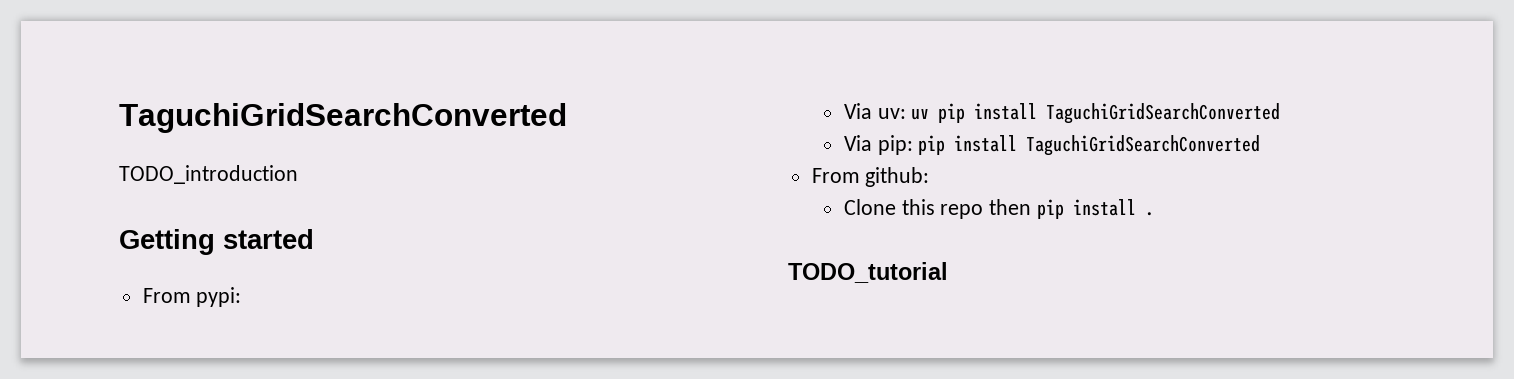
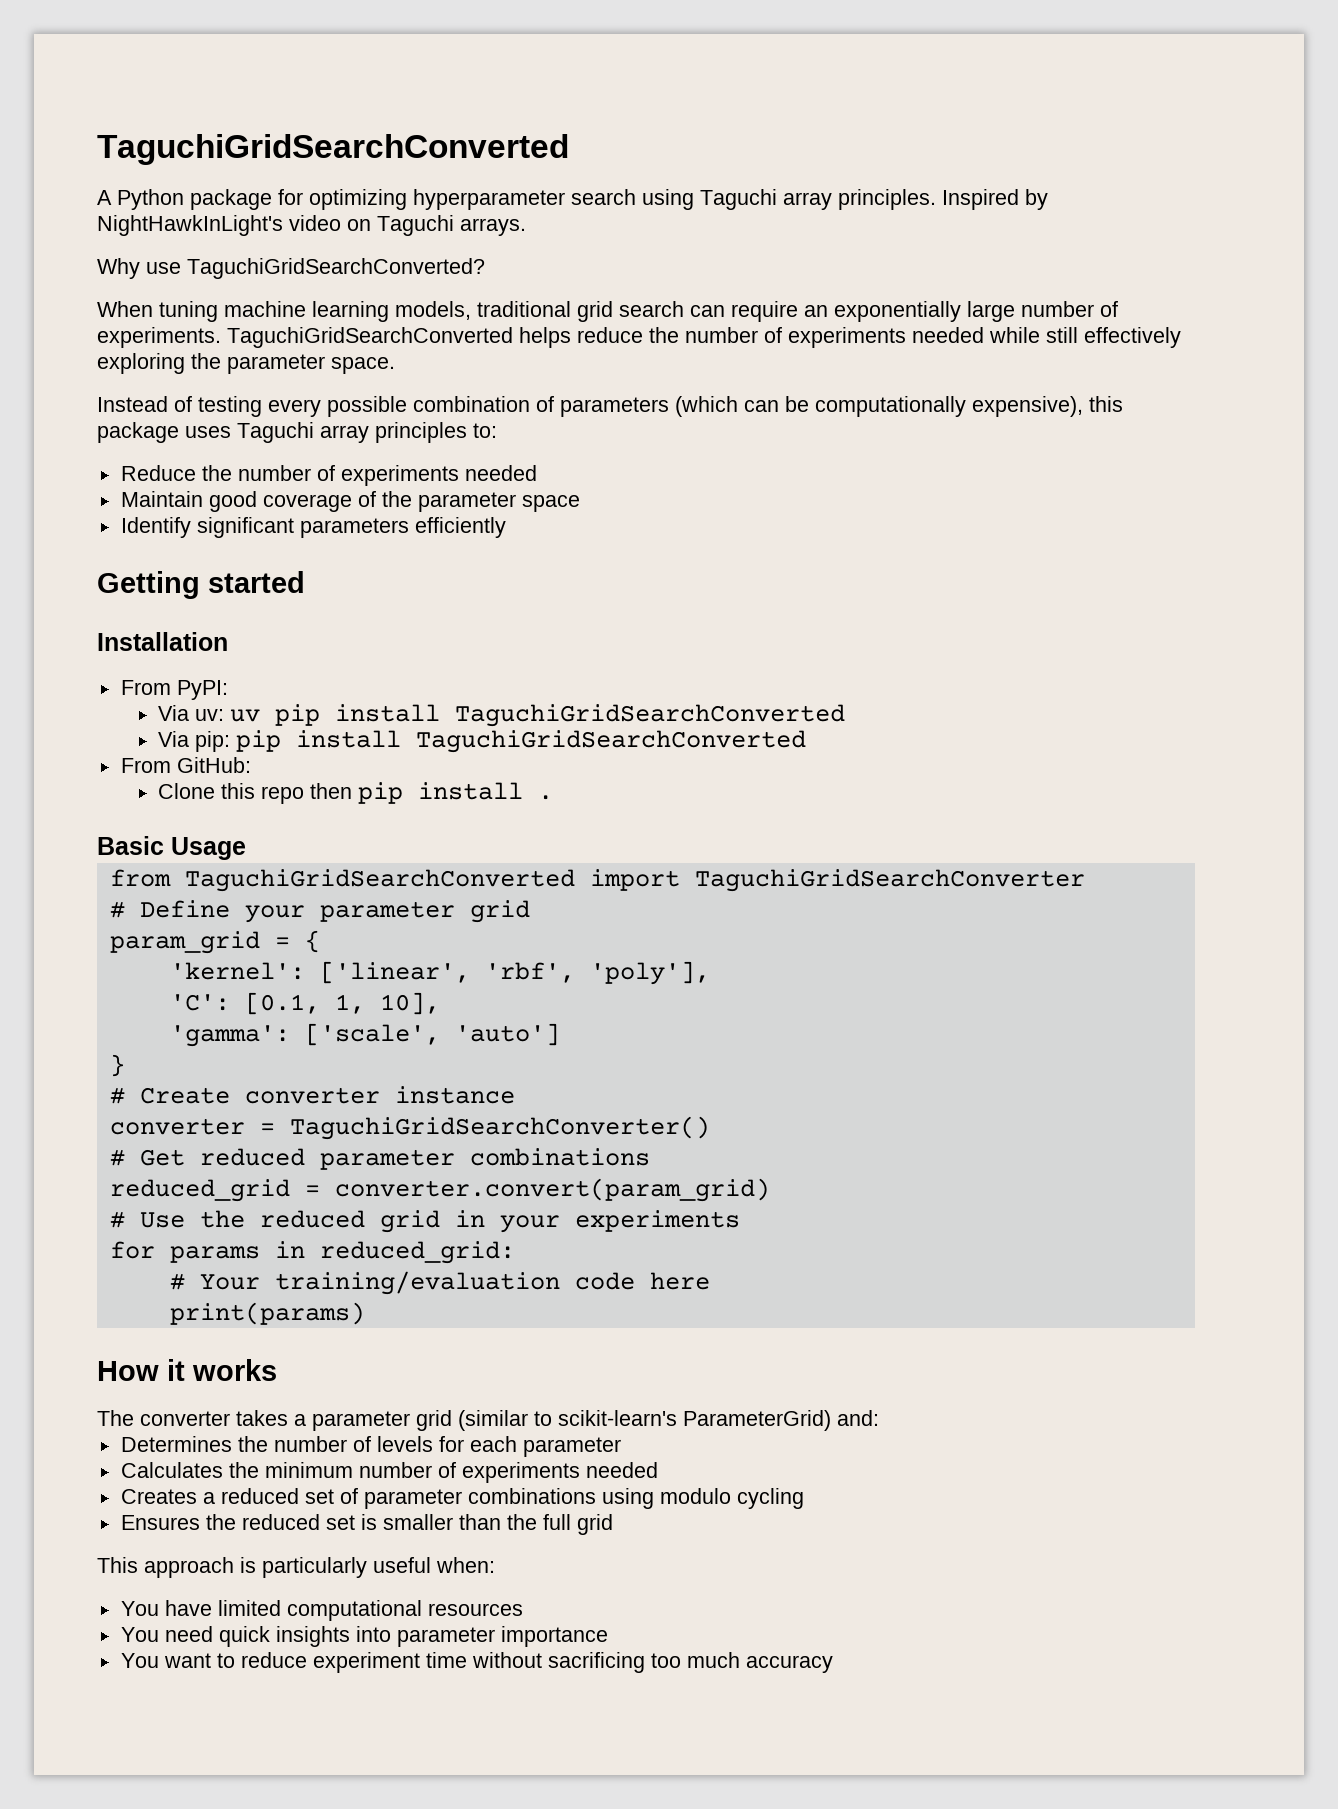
[119,103,567,133] [119,165,298,184] TaguchiGridSearchConverted // TODO_introduction -> [97,134,569,165] [97,189,1048,210] [97,215,526,236] [97,258,485,279] [97,301,1118,322] [97,327,1181,348] [97,353,395,374] [97,396,1123,417] [97,422,497,443] [120,465,537,486] [120,491,580,512] [120,517,506,538] TaguchiGridSearchConverted // A Python package for optimizing hyperparameter search using Taguchi array principles. Inspired by NightHawkInLight's video on Taguchi arrays. // Why use TaguchiGridSearchConverted? // When tuning machine learning models, traditional grid search can require an exponentially large number of experiments. TaguchiGridSearchConverted helps reduce the number of experiments needed while still effectively exploring the parameter space. // Instead of testing every possible combination of parameters (which can be computationally expensive), this package uses Taguchi array principles to: // Reduce the number of experiments needed // Maintain good coverage of the parameter space // Identify significant parameters efficiently
[142,287,242,307] // From pypi: -> [97,632,228,651] [120,680,228,700] // Installation // From PyPI:
[865,167,930,187] github: -> [176,757,251,773] GitHub:
[788,262,948,283] TODO_tutorial -> [97,836,246,860] [109,869,1085,892] [109,900,530,923] [109,930,320,954] [169,961,710,985] [169,992,440,1015] [169,1023,560,1047] [109,1054,125,1077] [109,1086,515,1104] [109,1116,710,1140] [109,1148,650,1170] [109,1178,770,1202] [109,1210,740,1233] [109,1241,515,1264] [169,1271,710,1295] [169,1302,365,1325] [97,1359,277,1381] [97,1410,879,1431] [120,1436,621,1457] [120,1462,658,1483] [120,1488,804,1509] [120,1514,613,1535] [97,1557,495,1578] [120,1600,523,1621] [120,1626,608,1647] [120,1652,833,1673] Basic Usage // from TaguchiGridSearchConverted import TaguchiGridSearchConverter // # Define your parameter grid // param_grid = { // 'kernel': ['linear', 'rbf', 'poly'], // 'C': [0.1, 1, 10], // 'gamma': ['scale', 'auto'] // } // # Create converter instance // converter = TaguchiGridSearchConverter() // # Get reduced parameter combinations // reduced_grid = converter.convert(param_grid) // # Use the reduced grid in your experiments // for params in reduced_grid: // # Your training/evaluation code here // print(params) // How it works // The converter takes a parameter grid (similar to scikit-learn's ParameterGrid) and: // Determines the number of levels for each parameter // Calculates the minimum number of experiments needed // Creates a reduced set of parameter combinations using modulo cycling // Ensures the reduced set is smaller than the full grid // This approach is particularly useful when: // You have limited computational resources // You need quick insights into parameter importance // You want to reduce experiment time without sacrificing too much accuracy

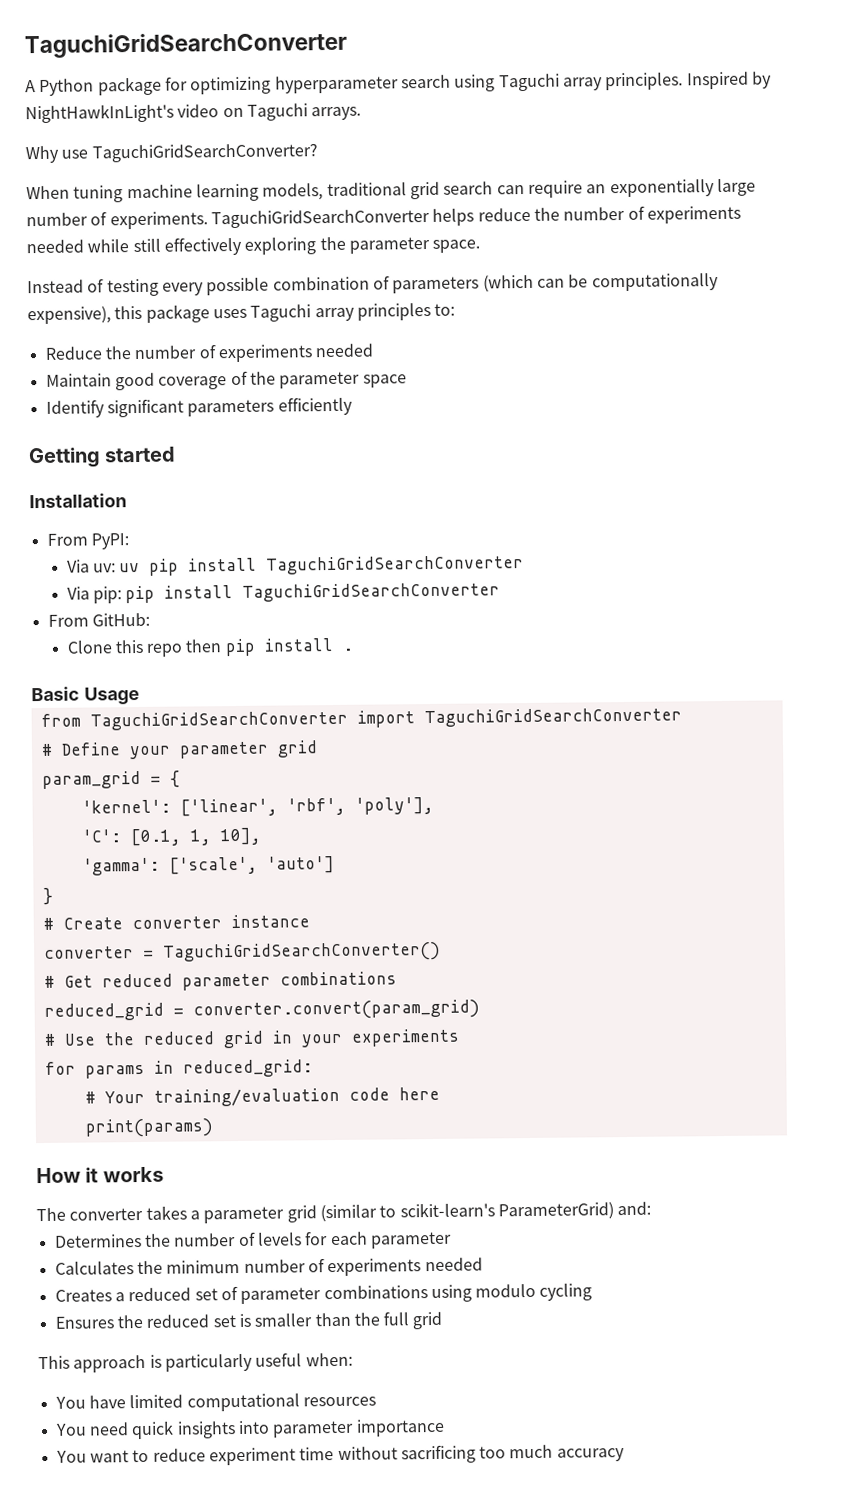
[97,134,569,165] TaguchiGridSearchConverted -> [24,31,347,59] TaguchiGridSearchConverter
[187,258,485,279] TaguchiGridSearchConverted? -> [91,143,318,163] TaguchiGridSearchConverter?
[227,327,513,348] TaguchiGridSearchConverted -> [210,208,430,229] TaguchiGridSearchConverter
[455,704,846,727] TaguchiGridSearchConverted -> [266,555,525,575] TaguchiGridSearchConverter
[416,730,807,753] TaguchiGridSearchConverted -> [242,582,501,602] TaguchiGridSearchConverter
[184,869,575,892] TaguchiGridSearchConverted -> [89,710,348,731] TaguchiGridSearchConverter

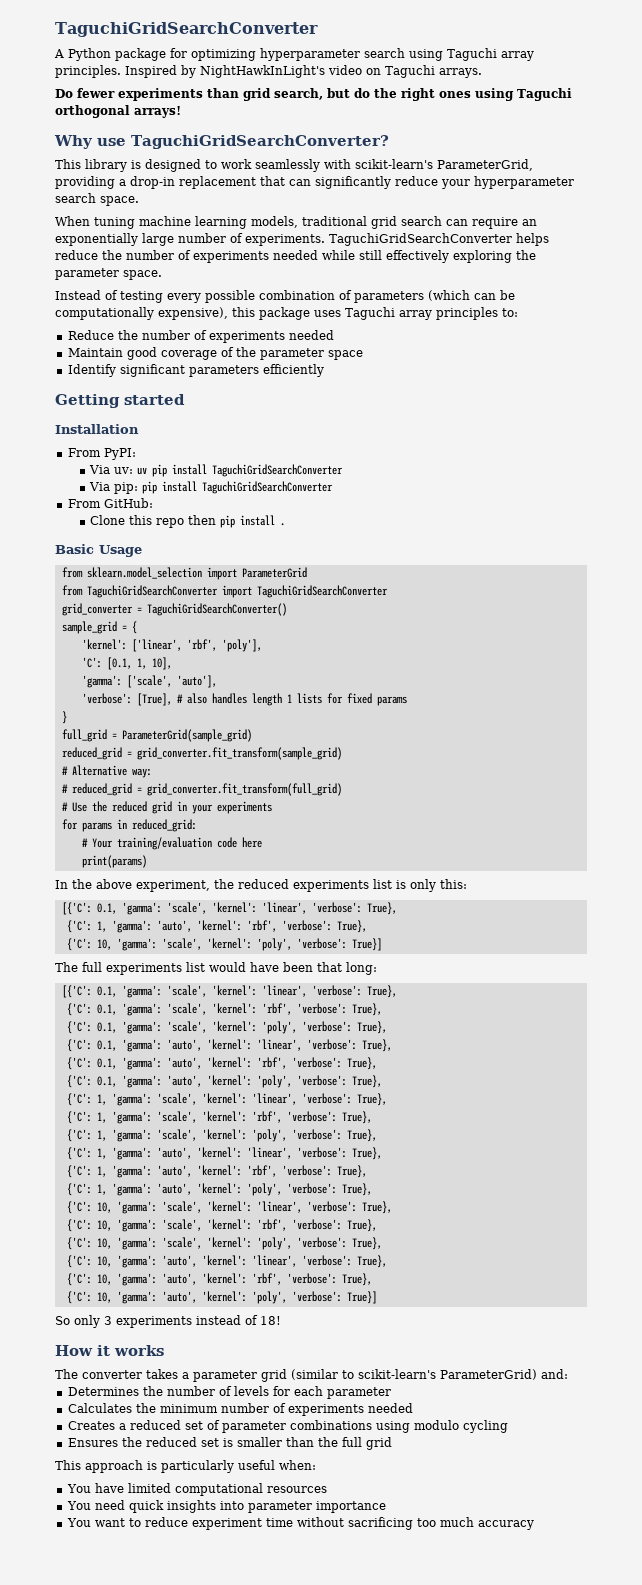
[25,143,318,164] Why use TaguchiGridSearchConverter? -> [55,88,572,101] [55,105,181,118] [54,135,389,149] [55,159,533,172] [55,176,574,189] [55,193,139,206] Do fewer experiments than grid search, but do the right ones using Taguchi orthogonal arrays! // Why use TaguchiGridSearchConverter? // This library is designed to work seamlessly with scikit-learn's ParameterGrid, providing a drop-in replacement that can significantly reduce your hyperparameter search space.
(140, 695) none -> [61,567,307,580] // from sklearn.model_selection import ParameterGrid
[40,740,318,760] [41,770,141,790] # Define your parameter grid // param_grid -> [61,603,287,616] [61,621,117,634] grid_converter = TaguchiGridSearchConverter() // sample_grid
[266,855,335,874] [42,887,53,906] [42,914,310,931] [43,941,441,963] [43,971,397,991] [43,999,480,1021] 'auto'] // } // # Create converter instance // converter = TaguchiGridSearchConverter() // # Get reduced parameter combinations // reduced_grid = converter.convert(param_grid) -> [176,675,217,688] [81,693,407,706] [61,711,67,724] [61,729,252,742] [61,747,342,760] [61,765,152,778] [61,783,342,796] 'auto'], // 'verbose': [True], # also handles length 1 lists for fixed params // } // full_grid = ParameterGrid(sample_grid) // reduced_grid = grid_converter.fit_transform(sample_grid) // # Alternative way: // # reduced_grid = grid_converter.fit_transform(full_grid)
(213, 1128) none -> [55,879,467,892] [61,902,397,915] [66,920,367,933] [66,938,382,951] [55,962,377,975] [61,985,397,998] [66,1003,382,1016] [66,1021,387,1034] [66,1039,392,1052] [66,1057,377,1070] [66,1075,382,1088] [66,1093,387,1106] [66,1111,372,1124] [66,1129,377,1142] [66,1147,382,1160] [66,1165,367,1178] [66,1183,372,1196] [66,1201,392,1214] [66,1219,377,1232] [66,1237,382,1250] [66,1255,387,1268] [66,1273,372,1286] [66,1291,377,1304] [55,1315,281,1328] // In the above experiment, the reduced experiments list is only this: // [{'C': 0.1, 'gamma': 'scale', 'kernel': 'linear', 'verbose': True}, // {'C': 1, 'gamma': 'auto', 'kernel': 'rbf', 'verbose': True}, // {'C': 10, 'gamma': 'scale', 'kernel': 'poly', 'verbose': True}] // The full experiments list would have been that long: // [{'C': 0.1, 'gamma': 'scale', 'kernel': 'linear', 'verbose': True}, // {'C': 0.1, 'gamma': 'scale', 'kernel': 'rbf', 'verbose': True}, // {'C': 0.1, 'gamma': 'scale', 'kernel': 'poly', 'verbose': True}, // {'C': 0.1, 'gamma': 'auto', 'kernel': 'linear', 'verbose': True}, // {'C': 0.1, 'gamma': 'auto', 'kernel': 'rbf', 'verbose': True}, // {'C': 0.1, 'gamma': 'auto', 'kernel': 'poly', 'verbose': True}, // {'C': 1, 'gamma': 'scale', 'kernel': 'linear', 'verbose': True}, // {'C': 1, 'gamma': 'scale', 'kernel': 'rbf', 'verbose': True}, // {'C': 1, 'gamma': 'scale', 'kernel': 'poly', 'verbose': True}, // {'C': 1, 'gamma': 'auto', 'kernel': 'linear', 'verbose': True}, // {'C': 1, 'gamma': 'auto', 'kernel': 'rbf', 'verbose': True}, // {'C': 1, 'gamma': 'auto', 'kernel': 'poly', 'verbose': True}, // {'C': 10, 'gamma': 'scale', 'kernel': 'linear', 'verbose': True}, // {'C': 10, 'gamma': 'scale', 'kernel': 'rbf', 'verbose': True}, // {'C': 10, 'gamma': 'scale', 'kernel': 'poly', 'verbose': True}, // {'C': 10, 'gamma': 'auto', 'kernel': 'linear', 'verbose': True}, // {'C': 10, 'gamma': 'auto', 'kernel': 'rbf', 'verbose': True}, // {'C': 10, 'gamma': 'auto', 'kernel': 'poly', 'verbose': True}] // So only 3 experiments instead of 18!

